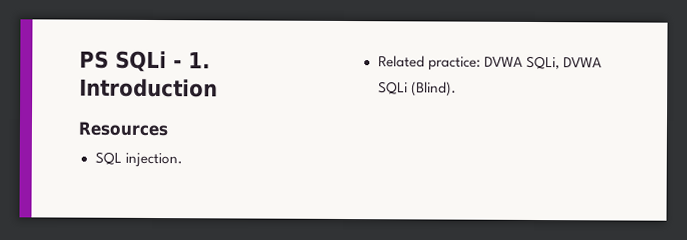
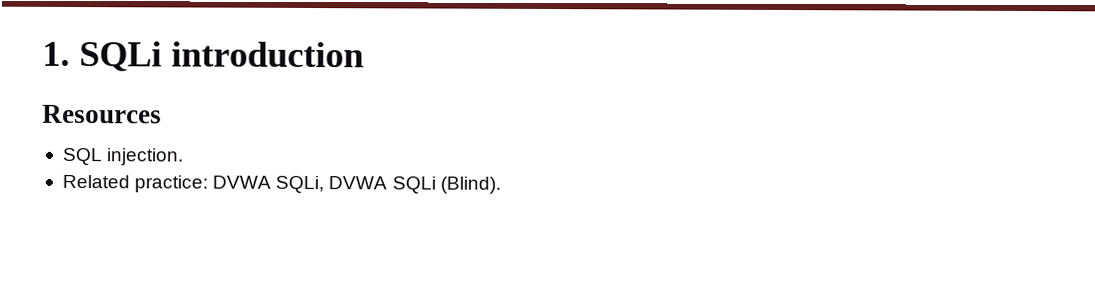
[79,50,211,73] [79,78,218,98] PS SQLi - 1. Introduction -> [42,41,364,72] 1. SQLi introduction

